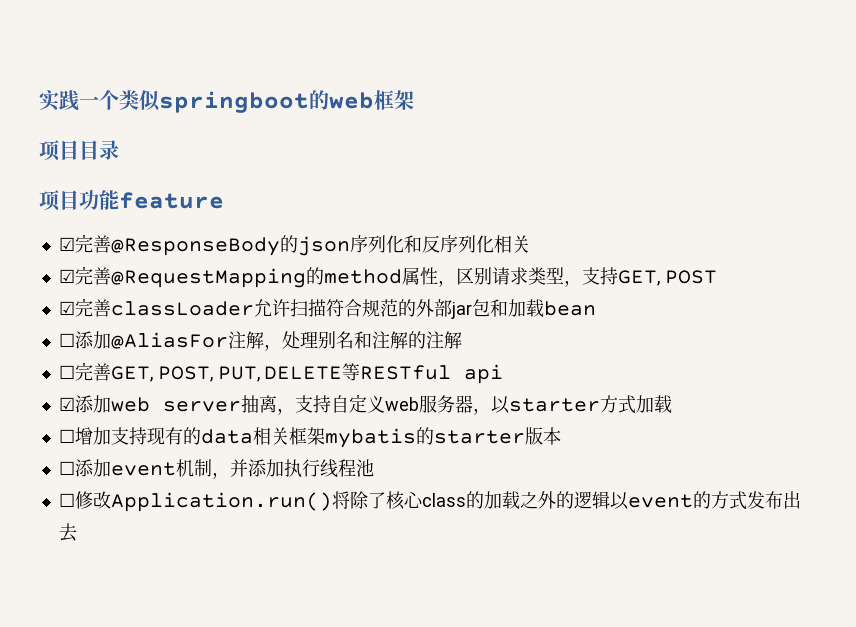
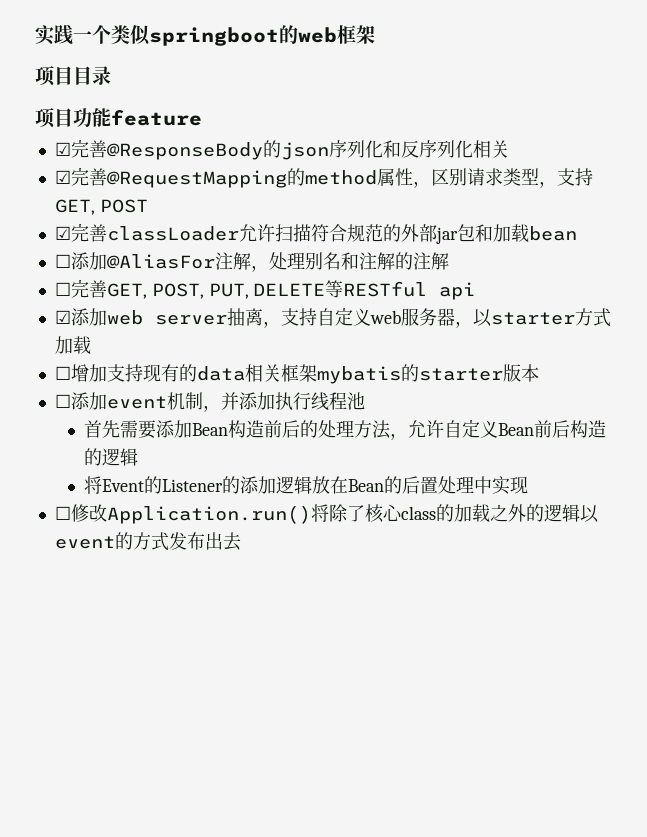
(374, 468) none -> [84,419,607,440] [84,448,139,466] [84,476,529,495] // 首先需要添加Bean构造前后的处理方法，允许自定义Bean前后构造的逻辑 // 将Event的Listener的添加逻辑放在Bean的后置处理中实现

